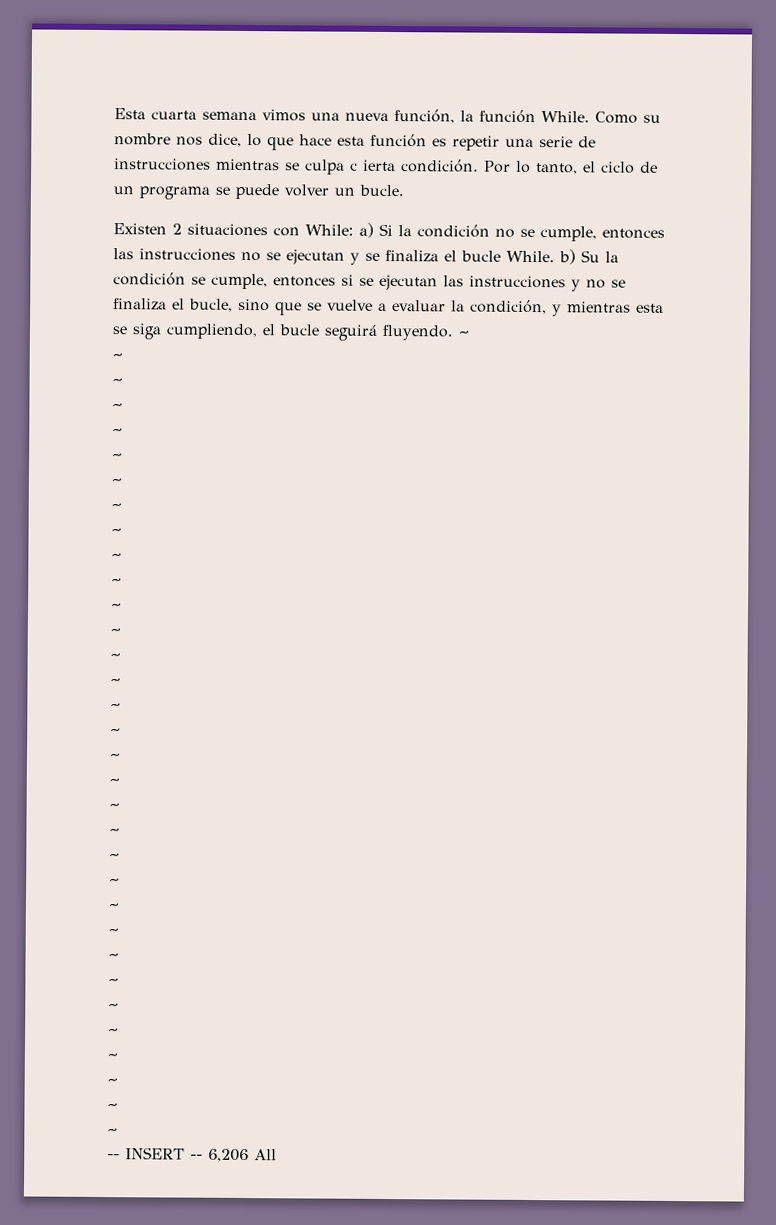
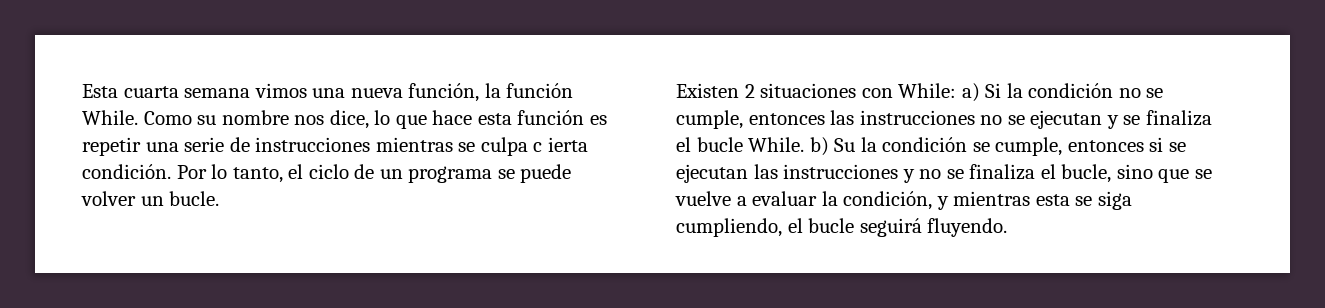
[458,330,469,337] [112,353,123,360] [112,378,123,385] [112,403,123,410] [112,428,123,435] [112,453,123,460] [111,478,122,485] [111,503,122,510] [111,528,122,535] [111,553,122,560] [111,578,122,585] [111,603,122,610] [110,628,121,635] [110,653,121,660] [110,678,121,685] [110,703,121,710] [110,728,121,735] [109,753,121,760] [109,778,120,785] [109,803,120,810] [109,828,120,835] [109,853,120,860] [109,878,120,885] [108,903,119,910] [108,928,119,935] [108,953,119,960] [108,978,119,985] [108,1003,119,1010] [108,1028,119,1035] [107,1053,118,1060] [107,1078,118,1085] [107,1103,118,1110] [107,1128,118,1135] [107,1147,277,1163] ~ // ~ // ~ // ~ // ~ // ~ // ~ // ~ // ~ // ~ // ~ // ~ // ~ // ~ // ~ // ~ // ~ // ~ // ~ // ~ // ~ // ~ // ~ // ~ // ~ // ~ // ~ // ~ // ~ // ~ // ~ // ~ // ~ // -- INSERT -- 6,206 All -> (1008, 227) none

